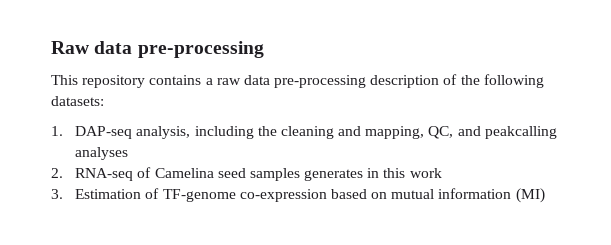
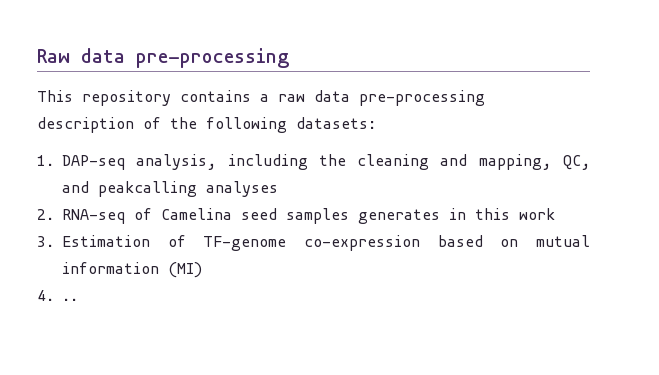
(545, 195) none -> [37,290,78,301] // 4. ..

